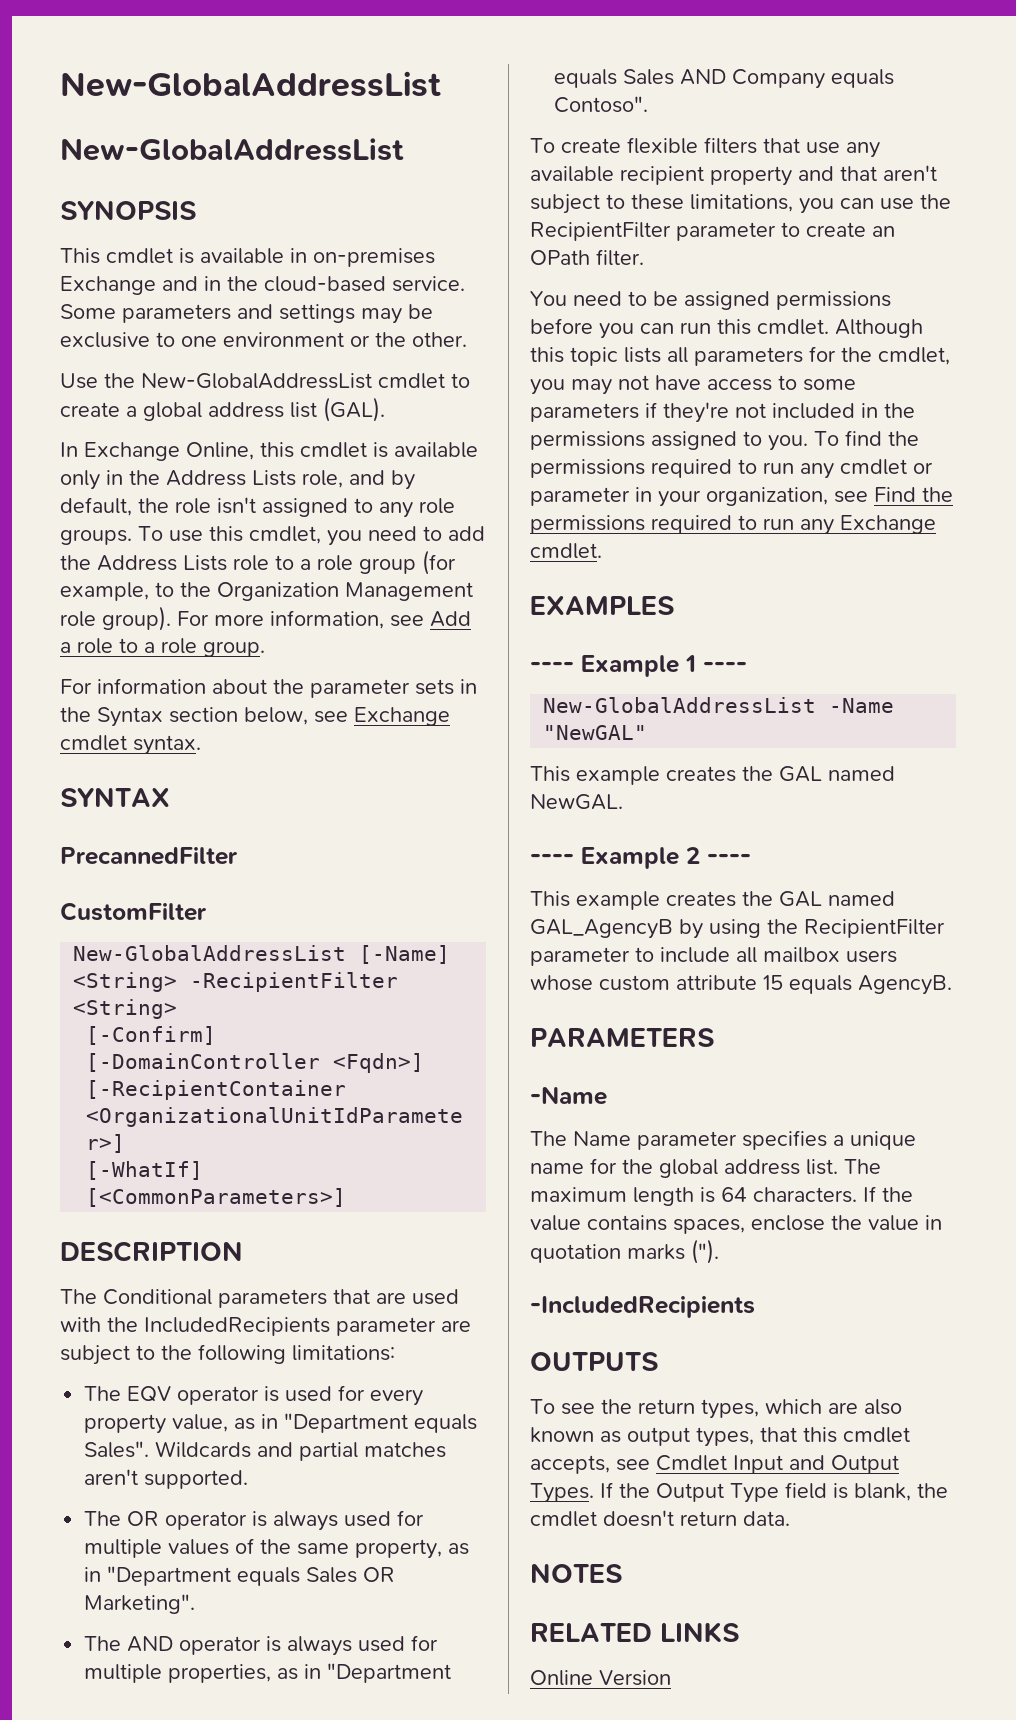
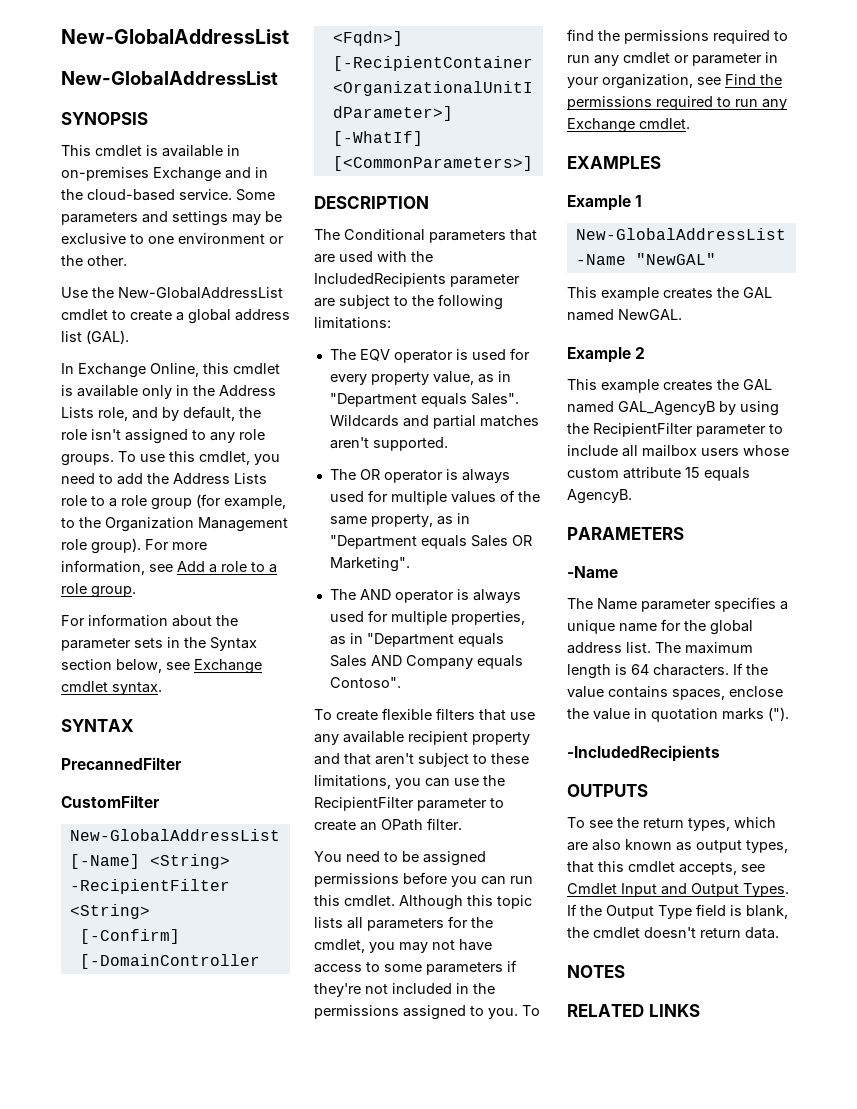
[530,662,574,672] ---- -> (661, 162) none
[703,662,747,672] ---- -> (643, 201) none
[530,854,574,864] ---- -> (682, 314) none
[707,854,751,864] ---- -> (646, 353) none
[530,1670,671,1686] // Online Version -> (700, 1010) none

